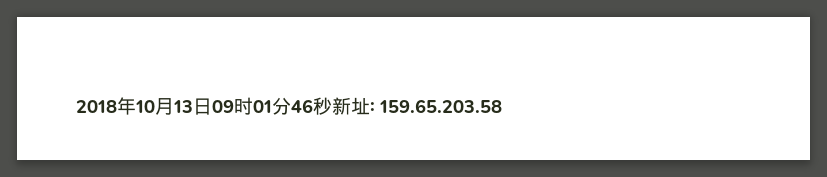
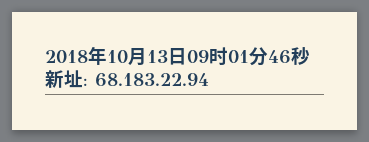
[379,99,502,113] 159.65.203.58 -> [95,73,209,87] 68.183.22.94

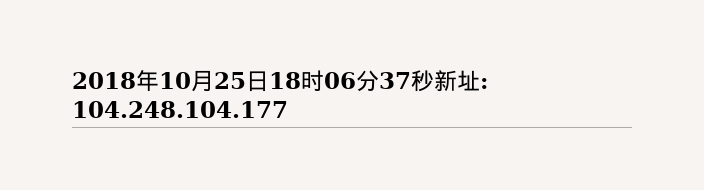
[147,47,291,66] 13日09时01分46 -> [214,70,411,92] 25日18时06分37
[95,73,209,87] 68.183.22.94 -> [72,101,288,118] 104.248.104.177

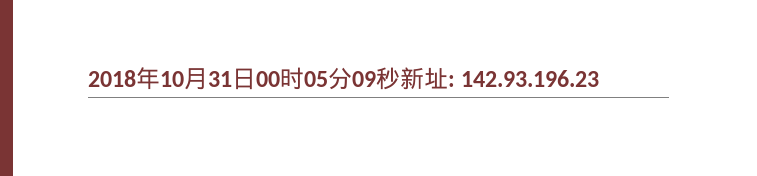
[214,70,411,92] 25日18时06分37 -> [208,67,376,90] 31日00时05分09
[72,101,288,118] 104.248.104.177 -> [461,70,600,87] 142.93.196.23

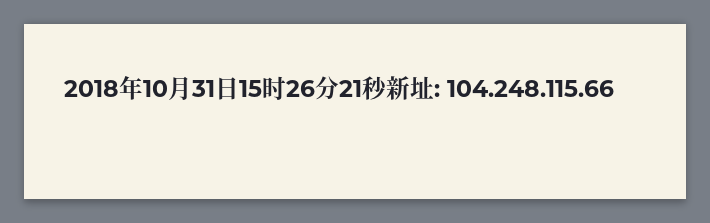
[256,67,376,90] 00时05分09 -> [239,76,362,100] 15时26分21
[461,70,600,87] 142.93.196.23 -> [447,80,614,97] 104.248.115.66

